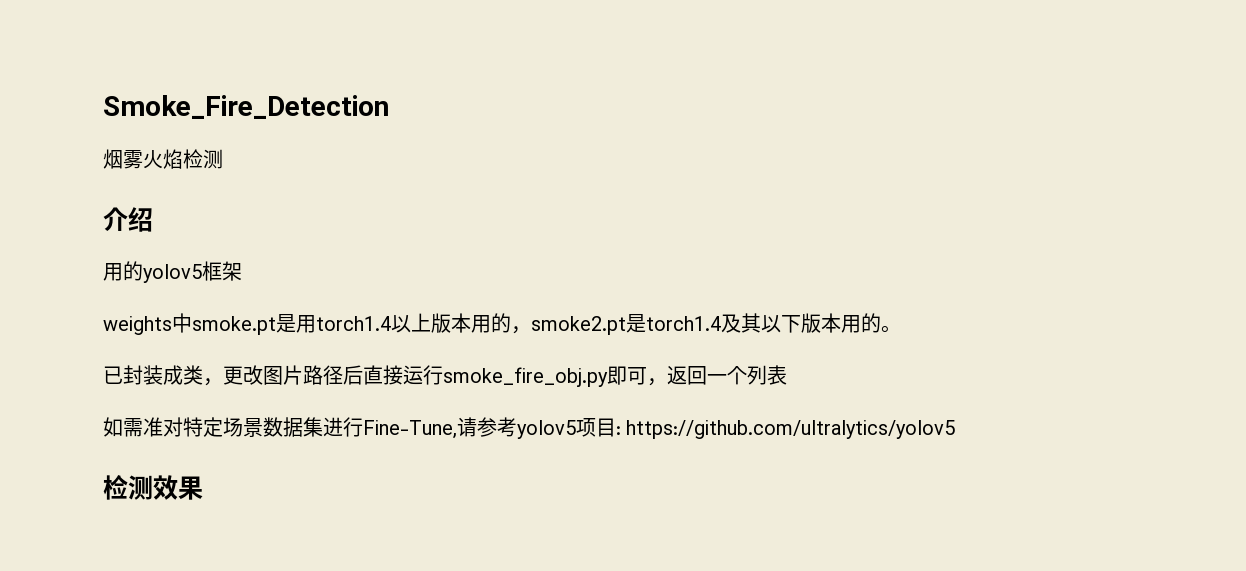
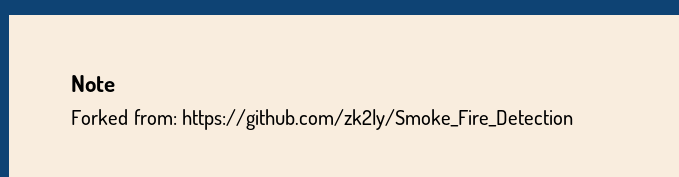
[103,95,389,119] [103,149,223,169] [103,207,153,232] [103,261,242,283] [103,313,901,335] [103,365,787,387] [103,417,956,439] [103,475,203,500] Smoke_Fire_Detection // 烟雾火焰检测 // 介绍 // 用的yolov5框架 // weights中smoke.pt是用torch1.4以上版本用的，smoke2.pt是torch1.4及其以下版本用的。 // 已封装成类，更改图片路径后直接运行smoke_fire_obj.py即可，返回一个列表 // 如需准对特定场景数据集进行Fine-Tune,请参考yolov5项目: https://github.com/ultralytics/yolov5 // 检测效果 -> [71,75,115,92] [71,109,574,130] Note // Forked from: https://github.com/zk2ly/Smoke_Fire_Detection

